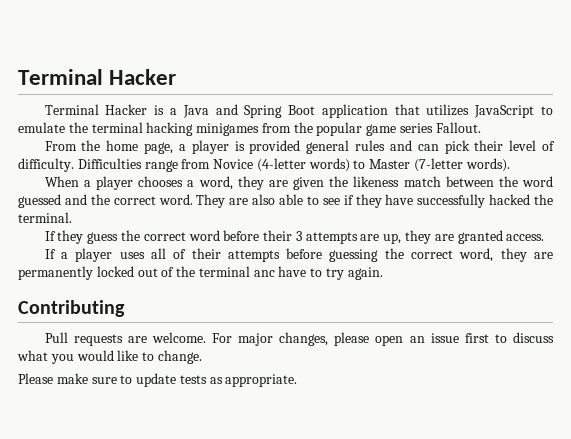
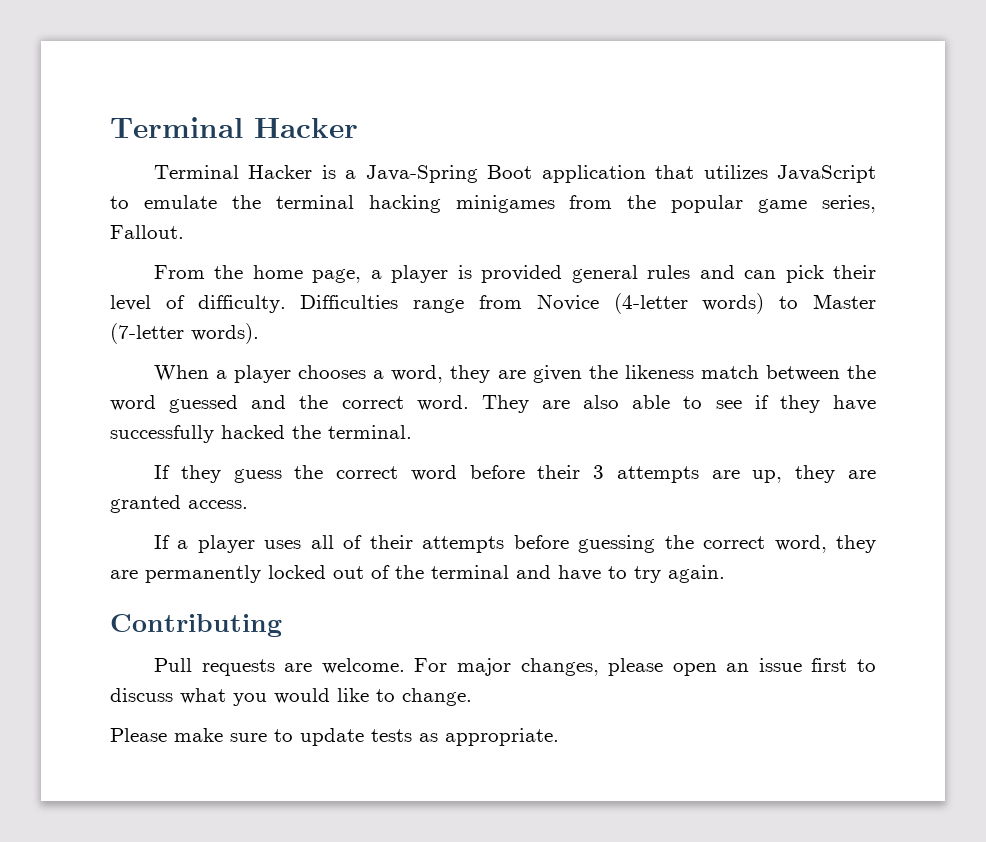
[182,104,283,118] Java and Spring -> [365,165,478,183] Java-Spring
[400,123,434,133] series -> [821,195,876,213] series,
[253,270,275,277] anc -> [516,565,551,579] and

